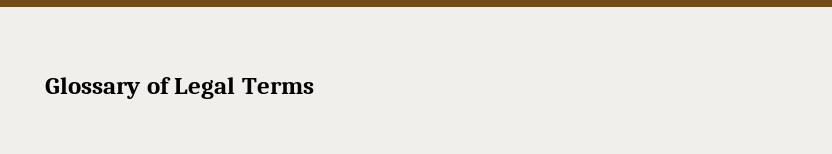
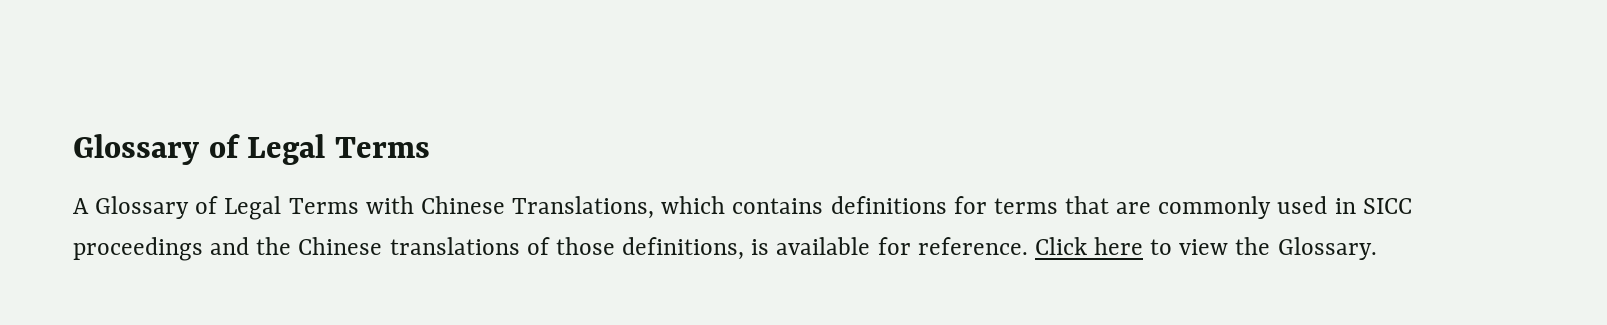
[45,77,314,99] Glossary of Legal Terms -> [73,134,431,165] [73,196,1412,220] [73,237,1377,261] Glossary of Legal Terms // A Glossary of Legal Terms with Chinese Translations, which contains definitions for terms that are commonly used in SICC proceedings and the Chinese translations of those definitions, is available for reference. Click here to view the Glossary.

